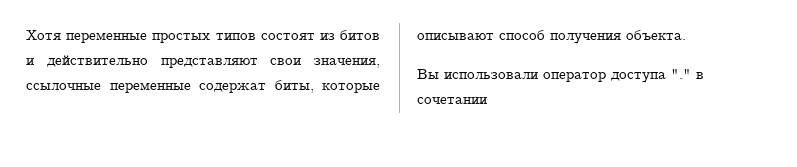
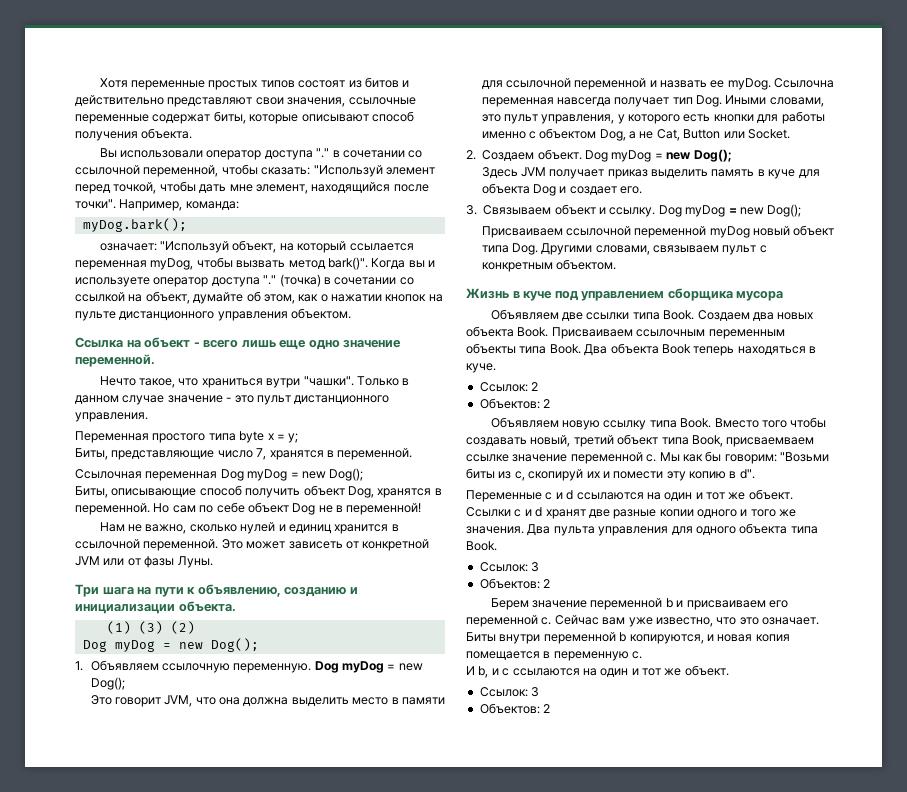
(487, 100) none -> [408,150,423,158] [75,164,435,177] [75,181,429,194] [75,199,239,211] [82,218,187,232] [99,240,414,253] [75,257,435,270] [75,274,414,287] [75,291,443,304] [75,308,352,321] [75,337,402,350] [75,354,155,367] [99,376,410,388] [75,395,390,405] [75,412,148,422] [75,431,299,443] [75,448,413,460] [75,468,364,481] [75,485,442,498] [75,502,422,515] [99,522,399,534] [75,539,430,551] [75,556,213,568] [75,584,358,597] [75,601,236,614] [106,621,195,634] [82,638,259,652] [75,660,423,673] [90,677,125,690] [90,695,445,707] [481,78,835,90] [481,95,824,107] [481,111,825,124] [481,128,790,141] [466,149,732,162] [481,167,820,179] [481,183,643,196] [466,204,802,217] [481,225,835,238] [481,243,767,255] [481,259,616,272] [466,288,784,301] [490,309,814,321] [466,326,785,339] [466,343,816,356] [466,363,496,373] [479,382,539,392] [479,398,551,409] [490,417,827,430] [466,434,815,447] [466,451,829,464] [466,468,755,481] [466,489,793,502] [466,507,797,519] [466,523,818,536] [466,541,497,551] [479,562,540,572] [479,578,551,589] [490,598,788,610] [466,615,819,627] [466,632,790,644] [466,651,643,661] [466,665,729,678] [479,687,540,697] [479,703,551,714] со ссылочной переменной, чтобы сказать: "Используй элемент перед точкой, чтобы дать мне элемент, находящийся после точки". Например, команда: // myDog.bark(); // означает: "Используй объект, на который ссылается переменная myDog, чтобы вызвать метод bark()". Когда вы и используете оператор доступа "." (точка) в сочетании со ссылкой на объект, думайте об этом, как о нажатии кнопок на пульте дистанционного управления объектом. // Ссылка на объект - всего лишь еще одно значение переменной. // Нечто такое, что храниться вутри "чашки". Только в данном случае значение - это пульт дистанционного управления. // Переменная простого типа byte x = y; // Биты, представляющие число 7, хранятся в переменной. // Ссылочная переменная Dog myDog = new Dog(); // Биты, описывающие способ получить объект Dog, хранятся в переменной. Но сам по себе объект Dog не в переменной! // Нам не важно, сколько нулей и единиц хранится в ссылочной переменной. Это может зависеть от конкретной JVM или от фазы Луны. // Три шага на пути к объявлению, созданию и инициализации объекта. // (1) (3) (2) // Dog myDog = new Dog(); // 1. Объявляем ссылочную переменную. Dog myDog = new Dog(); // Это говорит JVM, что она должна выделить место в памяти для ссылочной переменной и назвать ее myDog. Ссылочна переменная навсегда получает тип Dog. Иными словами, это пульт управления, у которого есть кнопки для работы именно с объектом Dog, а не Cat, Button или Socket. // 2. Создаем объект. Dog myDog = new Dog(); // Здесь JVM получает приказ выделить память в куче для объекта Dog и создает его. // 3. Связываем объект и ссылку. Dog myDog = new Dog(); // Присваиваем ссылочной переменной myDog новый объект типа Dog. Другими словами, связываем пульт с конкретным объектом. // Жизнь в куче под управлением сборщика мусора // Объявляем две ссылки типа Book. Создаем два новых объекта Book. Присваиваем ссылочным переменным объекты типа Book. Два объекта Book теперь находяться в куче. // Ссылок: 2 // Объектов: 2 // Объявляем новую ссылку типа Book. Вместо того чтобы создавать новый, третий объект типа Book, присваемваем ссылке значение переменной с. Мы как бы говорим: "Возьми биты из c, скопируй их и помести эту копию в d". // Переменные c и d ссылаются на один и тот же объект. Ссылки c и d хранят две разные копии одного и того же значения. Два пульта управления для одного объекта типа Book. // Ссылок: 3 // Объектов: 2 // Берем значение переменной b и присваиваем его переменной c. Сейчас вам уже известно, что это означает. Биты внутри переменной b копируются, и новая копия помещается в переменную c. // И b, и c ссылаются на один и тот же объект. // Ссылок: 3 // Объектов: 2

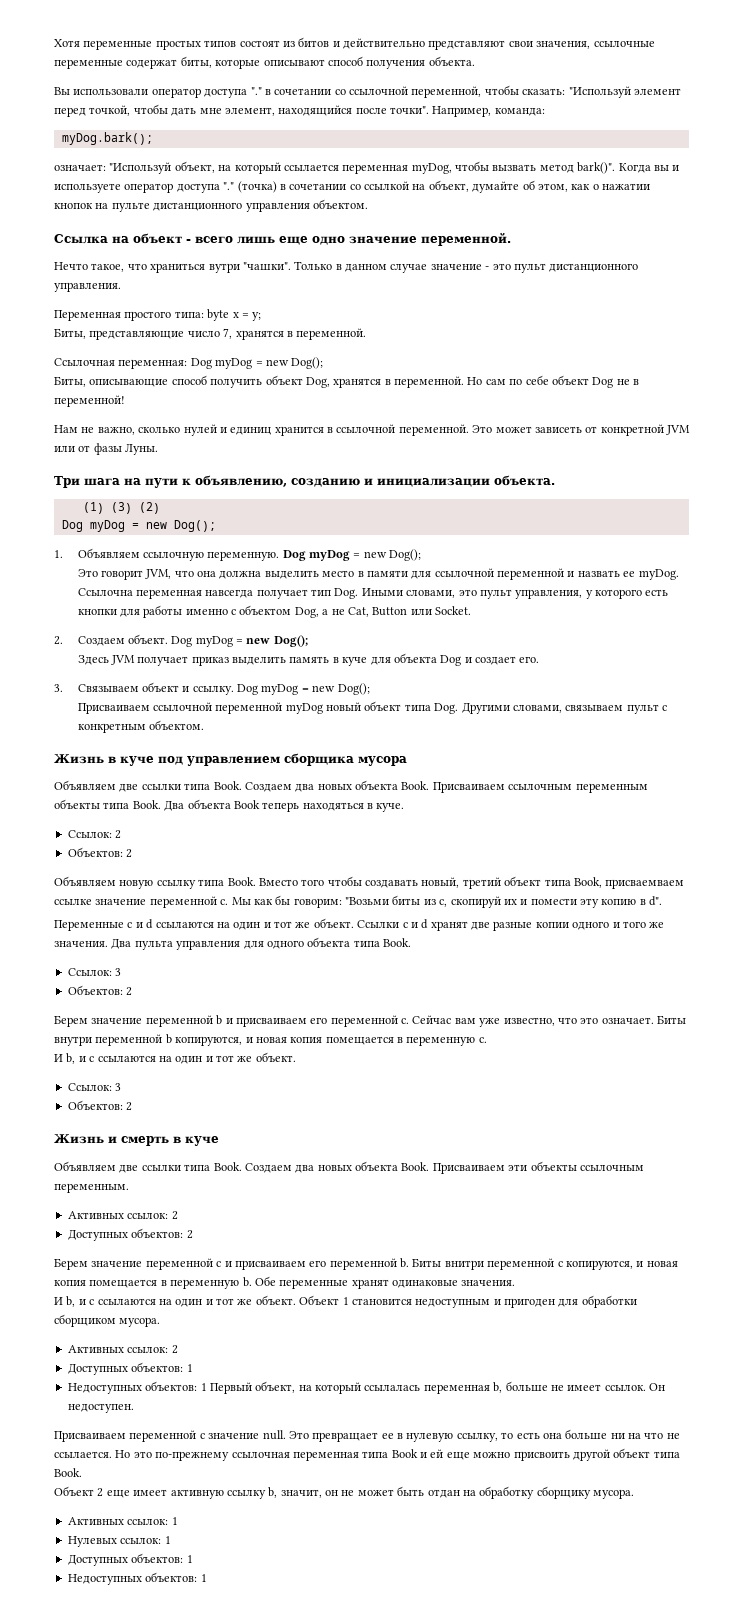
[208,433,236,441] типа -> [174,311,204,318] типа:
[145,471,218,481] переменная -> [118,359,188,369] переменная:
(551, 708) none -> [54,1134,219,1146] [54,1161,644,1174] [54,1183,129,1193] [67,1211,178,1220] [67,1228,193,1241] [54,1258,678,1270] [54,1276,516,1289] [54,1295,637,1308] [54,1314,161,1327] [67,1345,178,1354] [67,1362,193,1375] [67,1381,665,1394] [67,1403,134,1413] [54,1429,680,1442] [54,1448,680,1461] [54,1468,82,1477] [54,1486,634,1499] [67,1517,178,1525] [67,1536,171,1547] [67,1553,193,1566] [67,1572,207,1585] // Жизнь и смерть в куче // Объявляем две ссылки типа Book. Создаем два новых объекта Book. Присваиваем эти объекты ссылочным переменным. // Активных ссылок: 2 // Доступных объектов: 2 // Берем значение переменной c и присваиваем его переменной b. Биты внитри переменной c копируются, и новая копия помещается в переменную b. Обе переменные хранят одинаковые значения. // И b, и c ссылаются на один и тот же объект. Объект 1 становится недоступным и пригоден для обработки сборщиком мусора. // Активных ссылок: 2 // Доступных объектов: 1 // Недоступных объектов: 1 Первый объект, на который ссылалась переменная b, больше не имеет ссылок. Он недоступен. // Присваиваем переменной c значение null. Это превращает ее в нулевую ссылку, то есть она больше ни на что не ссылается. Но это по-прежнему ссылочная переменная типа Book и ей еще можно присвоить другой объект типа Book. // Объект 2 еще имеет активную ссылку b, значит, он не может быть отдан на обработку сборщику мусора. // Активных ссылок: 1 // Нулевых ссылок: 1 // Доступных объектов: 1 // Недоступных объектов: 1

